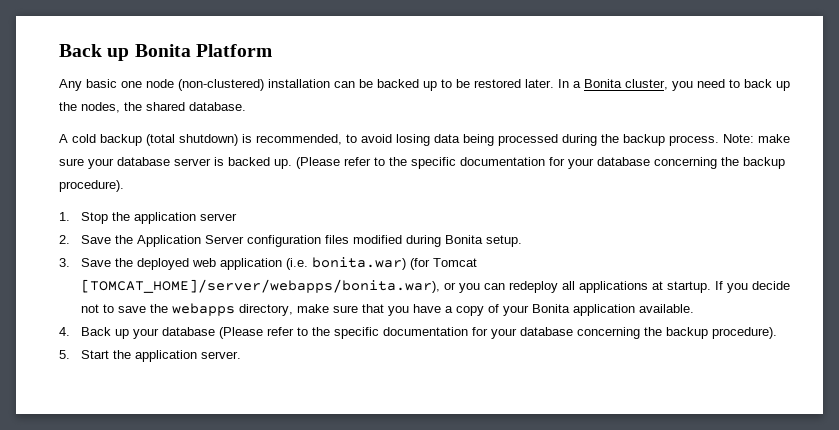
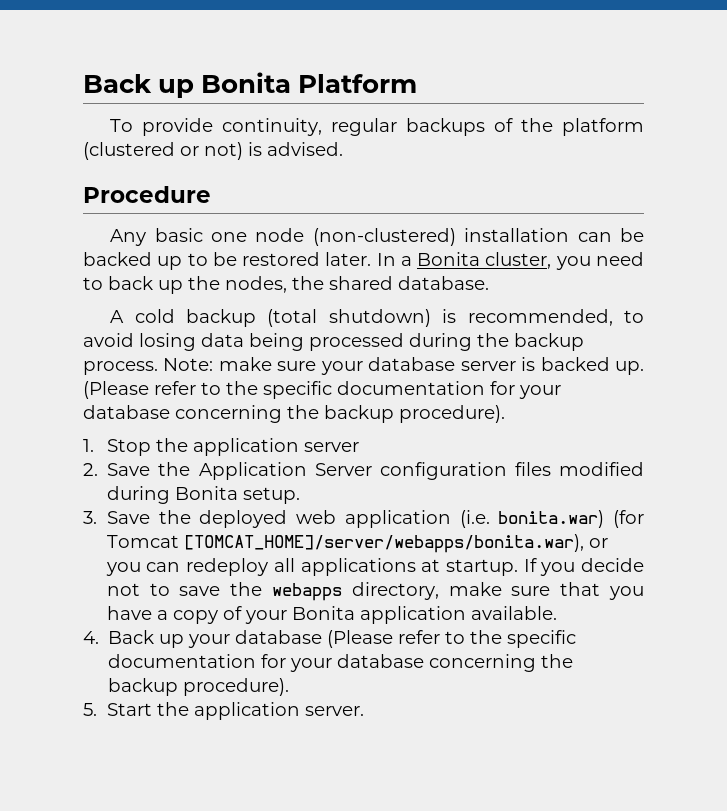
(272, 50) none -> [110,118,644,136] [83,142,343,160] [83,186,211,203] // To provide continuity, regular backups of the platform (clustered or not) is advised. // Procedure

